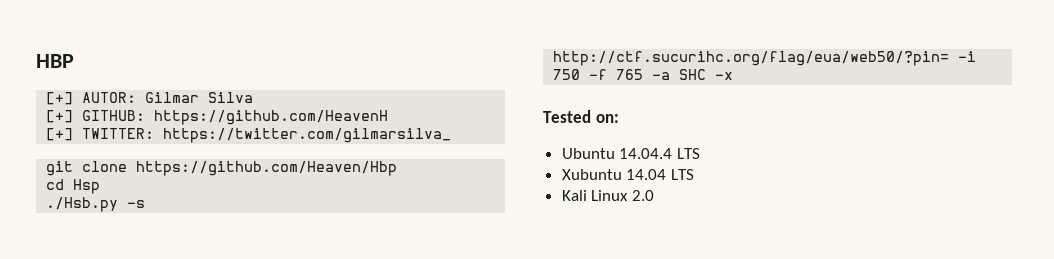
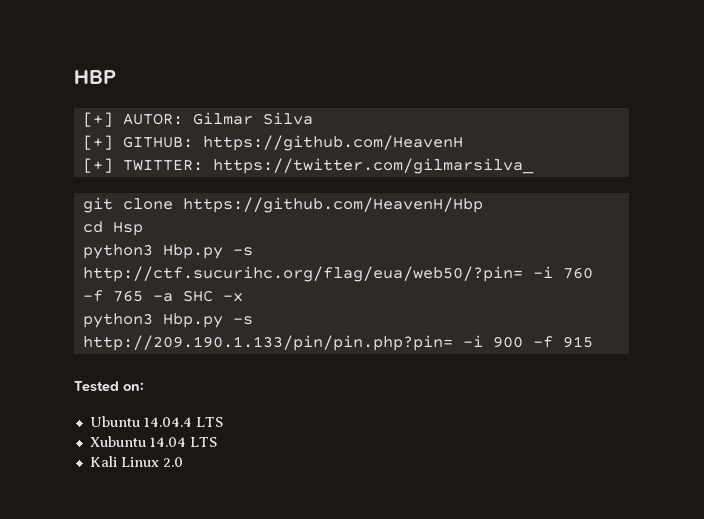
[136,161,398,176] https://github.com/Heaven/Hbp -> [182,197,483,213] https://github.com/HeavenH/Hbp
[46,197,119,212] ./Hsb.py -> [82,244,223,259] python3 Hbp.py
[553,69,581,80] 750 -> [562,267,593,279] 760
(734, 76) none -> [82,313,253,328] [82,335,593,351] // python3 Hbp.py -s http://209.190.1.133/pin/pin.php?pin= -i 900 -f 915

